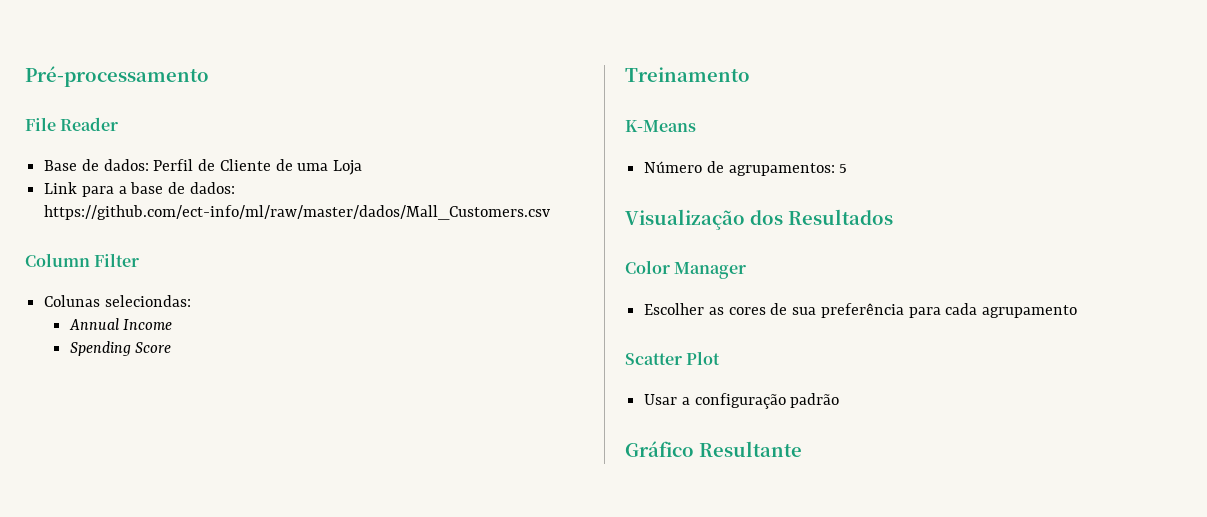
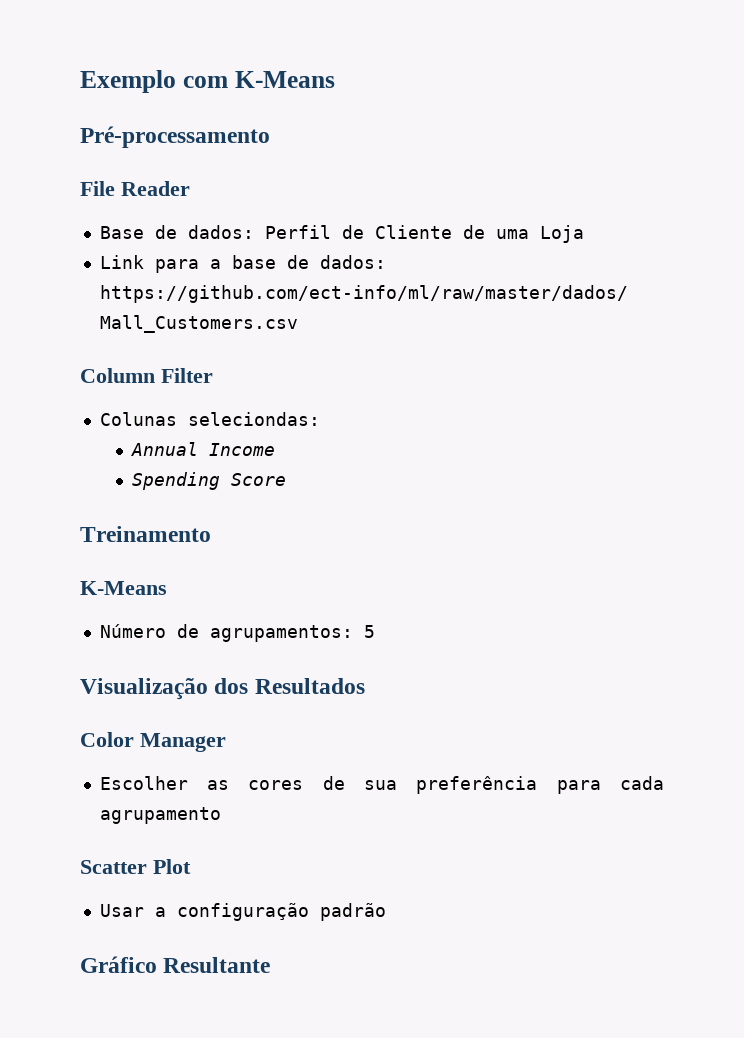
(25, 76) none -> [80,70,335,93] Exemplo com K-Means //

